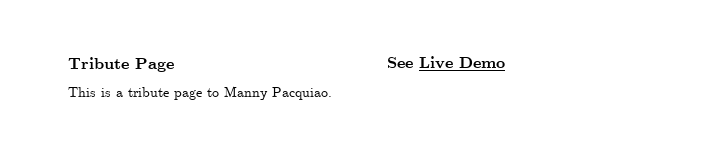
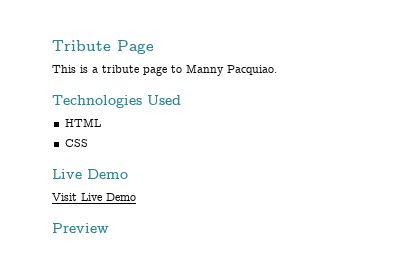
[387,56,505,69] See Live Demo -> [52,95,181,108] [64,118,101,127] [64,139,88,147] [52,169,128,179] [52,193,136,201] [52,223,109,233] Technologies Used // HTML // CSS // Live Demo // Visit Live Demo // Preview

